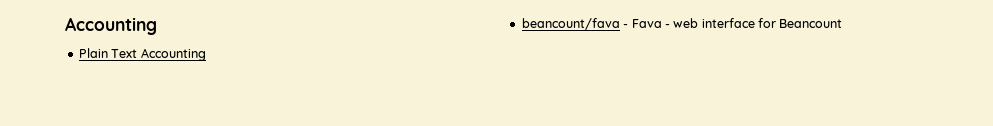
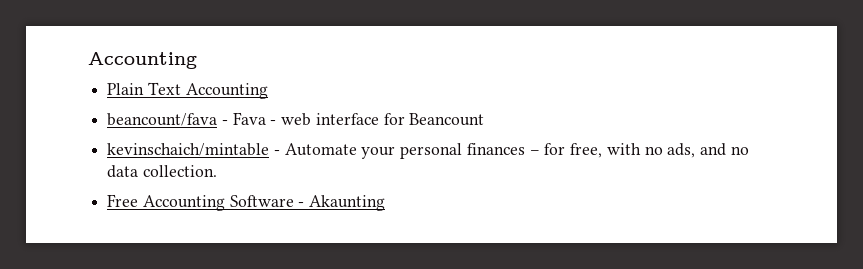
(843, 23) none -> [107,143,749,159] [107,165,217,178] [107,194,386,211] // kevinschaich/mintable - Automate your personal finances – for free, with no ads, and no data collection. // Free Accounting Software - Akaunting

